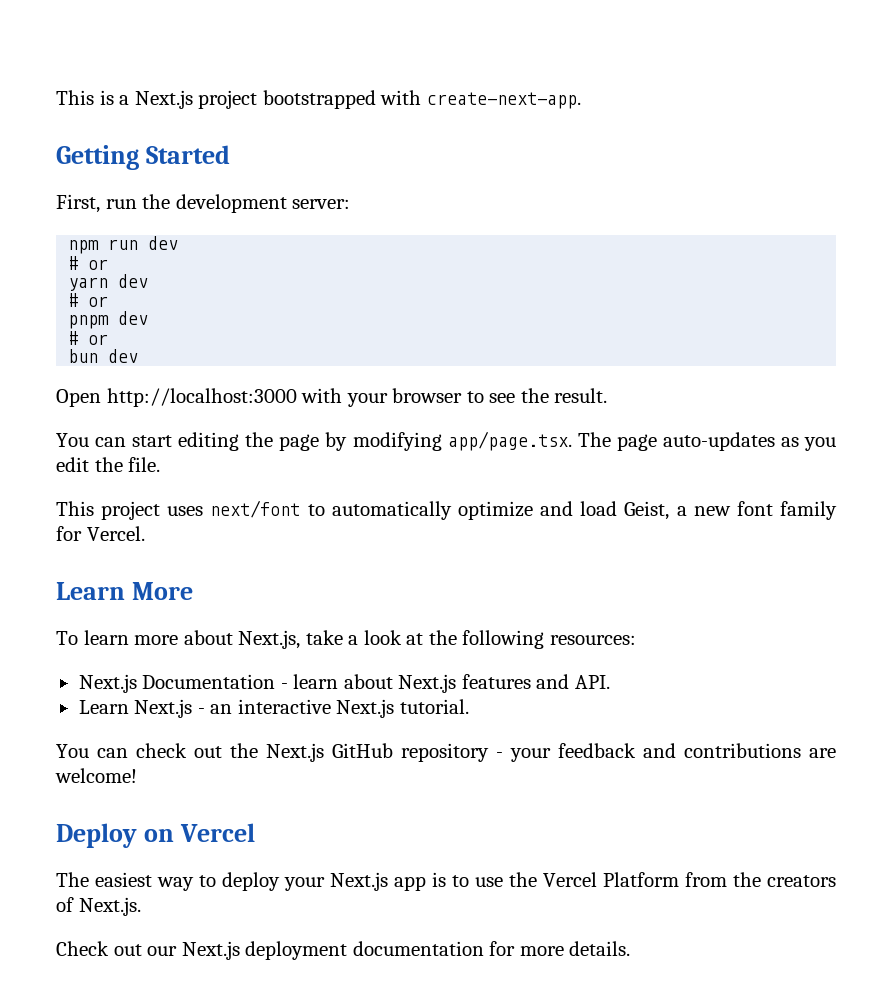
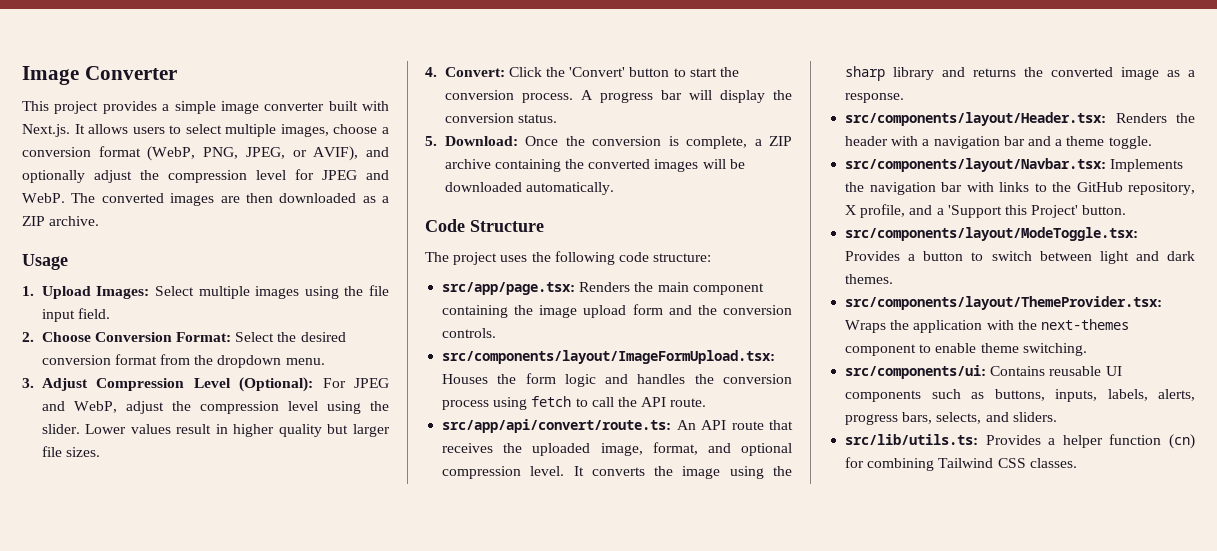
[56,90,581,109] [56,145,230,170] [56,194,351,213] [68,236,179,254] [68,256,109,270] [68,274,149,291] [68,293,109,307] [68,311,149,329] [68,331,109,345] [68,349,139,363] [56,388,608,407] [56,431,837,451] [56,457,161,472] [56,500,838,520] [56,526,145,541] [56,582,193,600] [56,630,636,649] [78,674,610,693] [78,699,469,718] [56,743,836,762] [55,768,137,783] [56,823,255,848] [56,872,836,891] [56,897,141,916] [56,941,631,960] This is a Next.js project bootstrapped with create-next-app. // Getting Started // First, run the development server: // npm run dev // # or // yarn dev // # or // pnpm dev // # or // bun dev // Open http://localhost:3000 with your browser to see the result. // You can start editing the page by modifying app/page.tsx. The page auto-updates as you edit the file. // This project uses next/font to automatically optimize and load Geist, a new font family for Vercel. // Learn More // To learn more about Next.js, take a look at the following resources: // Next.js Documentation - learn about Next.js features and API. // Learn Next.js - an interactive Next.js tutorial. // You can check out the Next.js GitHub repository - your feedback and contributions are welcome! // Deploy on Vercel // The easiest way to deploy your Next.js app is to use the Vercel Platform from the creators of Next.js. // Check out our Next.js deployment documentation for more details. -> [22,66,177,85] [22,101,389,114] [22,124,389,137] [22,146,390,161] [22,169,389,183] [22,193,389,206] [22,216,100,226] [22,254,68,270] [22,285,389,299] [41,308,110,322] [22,332,346,342] [41,354,325,368] [22,377,389,392] [41,401,389,414] [41,424,390,437] [41,446,100,457] [425,67,740,77] [444,90,792,103] [444,113,557,123] [425,136,792,149] [444,159,745,172] [444,182,614,195] [425,219,544,232] [425,251,712,265] [442,282,764,295] [442,304,792,318] [442,328,497,338] [442,350,776,364] [442,373,792,387] [442,396,707,410] [442,419,793,433] [442,442,792,456] [442,466,792,479] [845,66,1195,81] [845,93,905,103] [845,112,1195,126] [845,136,1152,149] [845,158,1184,172] [845,182,1195,195] [845,204,1127,218] [845,227,1139,241] [845,251,1195,264] [845,274,894,284] [845,296,1163,310] [845,319,1129,333] [845,343,1087,356] [845,365,1122,379] [845,389,1195,402] [845,412,1057,425] [845,434,1195,449] [845,457,1077,471] Image Converter // This project provides a simple image converter built with Next.js. It allows users to select multiple images, choose a conversion format (WebP, PNG, JPEG, or AVIF), and optionally adjust the compression level for JPEG and WebP. The converted images are then downloaded as a ZIP archive. // Usage // 1. Upload Images: Select multiple images using the file input field. // 2. Choose Conversion Format: Select the desired conversion format from the dropdown menu. // 3. Adjust Compression Level (Optional): For JPEG and WebP, adjust the compression level using the slider. Lower values result in higher quality but larger file sizes. // 4. Convert: Click the 'Convert' button to start the conversion process. A progress bar will display the conversion status. // 5. Download: Once the conversion is complete, a ZIP archive containing the converted images will be downloaded automatically. // Code Structure // The project uses the following code structure: // src/app/page.tsx: Renders the main component containing the image upload form and the conversion controls. // src/components/layout/ImageFormUpload.tsx: Houses the form logic and handles the conversion process using fetch to call the API route. // src/app/api/convert/route.ts: An API route that receives the uploaded image, format, and optional compression level. It converts the image using the sharp library and returns the converted image as a response. // src/components/layout/Header.tsx: Renders the header with a navigation bar and a theme toggle. // src/components/layout/Navbar.tsx: Implements the navigation bar with links to the GitHub repository, X profile, and a 'Support this Project' button. // src/components/layout/ModeToggle.tsx: Provides a button to switch between light and dark themes. // src/components/layout/ThemeProvider.tsx: Wraps the application with the next-themes component to enable theme switching. // src/components/ui: Contains reusable UI components such as buttons, inputs, labels, alerts, progress bars, selects, and sliders. // src/lib/utils.ts: Provides a helper function (cn) for combining Tailwind CSS classes.

